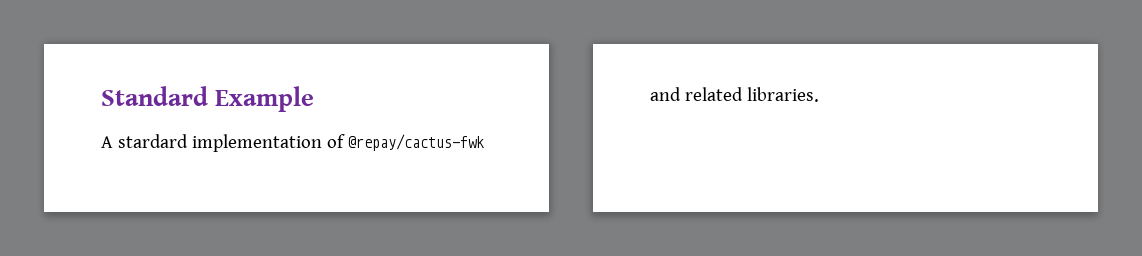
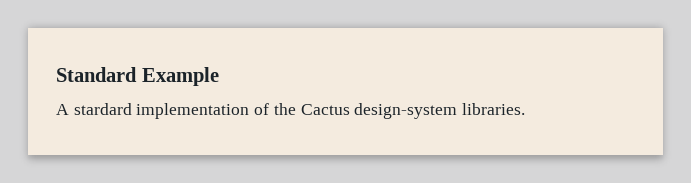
[347,134,484,151] [650,87,743,101] @repay/cactus-fwk and related -> [273,103,458,119] the Cactus design-system

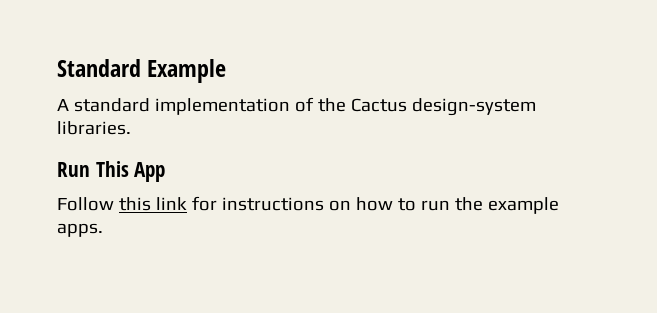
[73,103,132,115] stardard -> [73,98,150,112] standard
(526, 109) none -> [57,161,166,182] [57,196,559,214] [57,223,103,237] // Run This App // Follow this link for instructions on how to run the example apps.

